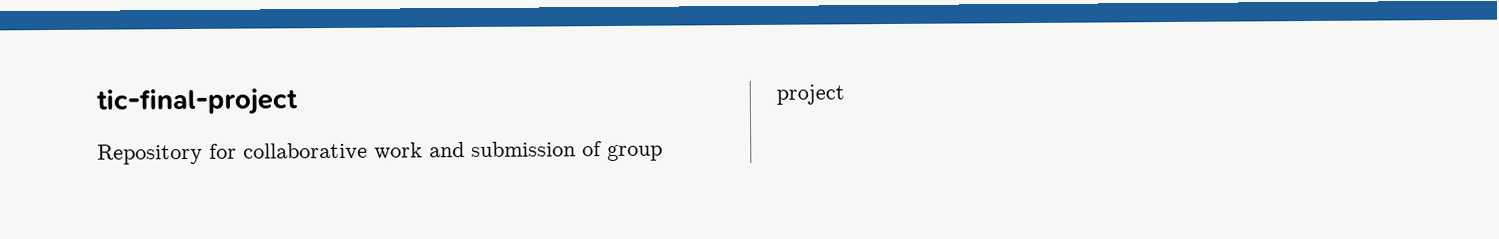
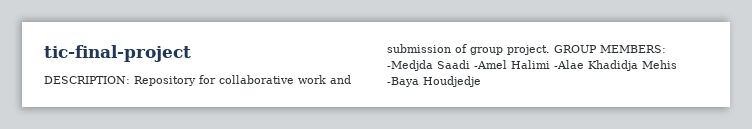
(298, 102) none -> [44,76,130,84] DESCRIPTION:
[776,84,845,105] project -> [507,45,666,55] [387,60,677,71] [387,76,481,87] project. GROUP MEMBERS: -Medjda Saadi -Amel Halimi -Alae Khadidja Mehis -Baya Houdjedje

